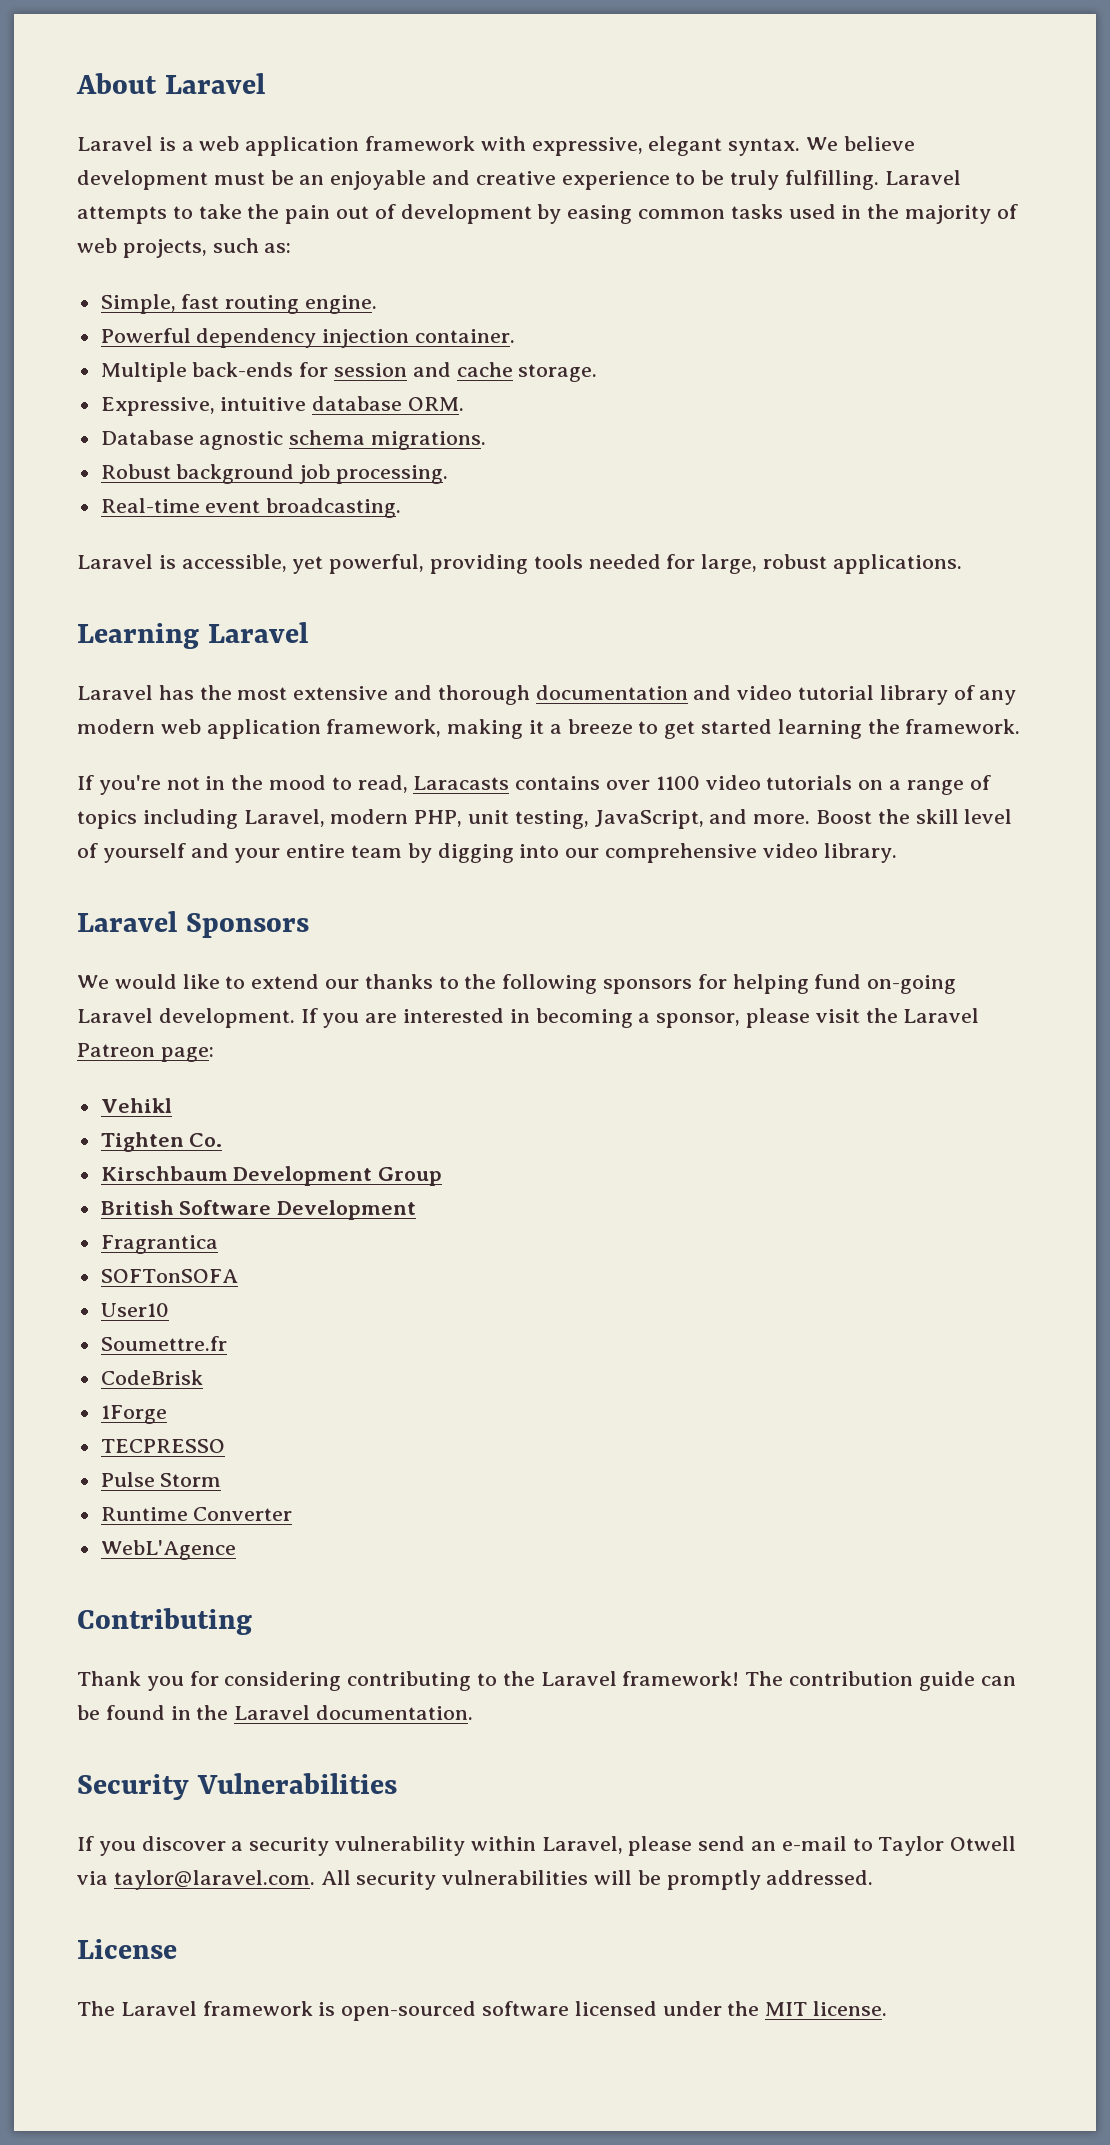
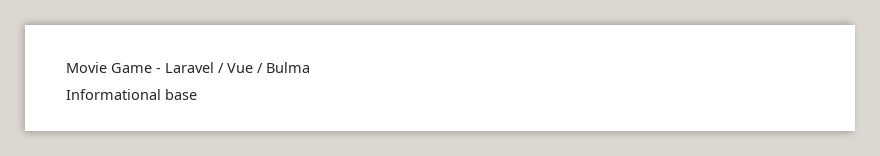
[76,73,265,94] [77,136,915,156] [77,170,961,190] [77,204,1018,224] [77,238,292,258] [100,294,378,314] [100,328,516,348] [100,362,598,382] [100,396,465,416] [100,430,487,450] [100,464,449,484] [100,498,402,518] [77,554,962,574] [77,622,308,649] [77,685,1017,705] [77,719,1021,739] [77,775,991,795] [77,809,1013,829] [77,843,897,863] [77,911,309,938] [77,974,957,994] [77,1008,980,1028] [77,1043,214,1062] [100,1098,172,1113] [100,1132,223,1152] [100,1166,443,1186] [100,1200,417,1220] [100,1235,218,1254] [100,1269,238,1283] [100,1303,169,1317] [100,1336,227,1351] [100,1370,203,1385] [100,1405,167,1424] [100,1439,225,1453] [100,1472,222,1487] [100,1507,293,1521] [100,1540,236,1560] [77,1608,252,1635] [77,1671,1016,1691] [77,1705,474,1720] [77,1773,397,1800] [77,1836,1017,1856] [77,1870,874,1890] [77,1939,177,1959] [77,2001,888,2021] About Laravel // Laravel is a web application framework with expressive, elegant syntax. We believe development must be an enjoyable and creative experience to be truly fulfilling. Laravel attempts to take the pain out of development by easing common tasks used in the majority of web projects, such as: // Simple, fast routing engine. // Powerful dependency injection container. // Multiple back-ends for session and cache storage. // Expressive, intuitive database ORM. // Database agnostic schema migrations. // Robust background job processing. // Real-time event broadcasting. // Laravel is accessible, yet powerful, providing tools needed for large, robust applications. // Learning Laravel // Laravel has the most extensive and thorough documentation and video tutorial library of any modern web application framework, making it a breeze to get started learning the framework. // If you're not in the mood to read, Laracasts contains over 1100 video tutorials on a range of topics including Laravel, modern PHP, unit testing, JavaScript, and more. Boost the skill level of yourself and your entire team by digging into our comprehensive video library. // Laravel Sponsors // We would like to extend our thanks to the following sponsors for helping fund on-going Laravel development. If you are interested in becoming a sponsor, please visit the Laravel Patreon page: // Vehikl // Tighten Co. // Kirschbaum Development Group // British Software Development // Fragrantica // SOFTonSOFA // User10 // Soumettre.fr // CodeBrisk // 1Forge // TECPRESSO // Pulse Storm // Runtime Converter // WebL'Agence // Contributing // Thank you for considering contributing to the Laravel framework! The contribution guide can be found in the Laravel documentation. // Security Vulnerabilities // If you discover a security vulnerability within Laravel, please send an e-mail to Taylor Otwell via taylor@laravel.com. All security vulnerabilities will be promptly addressed. // License // The Laravel framework is open-sourced software licensed under the MIT license. -> [66,62,310,73] [66,89,197,100] Movie Game - Laravel / Vue / Bulma // Informational base

